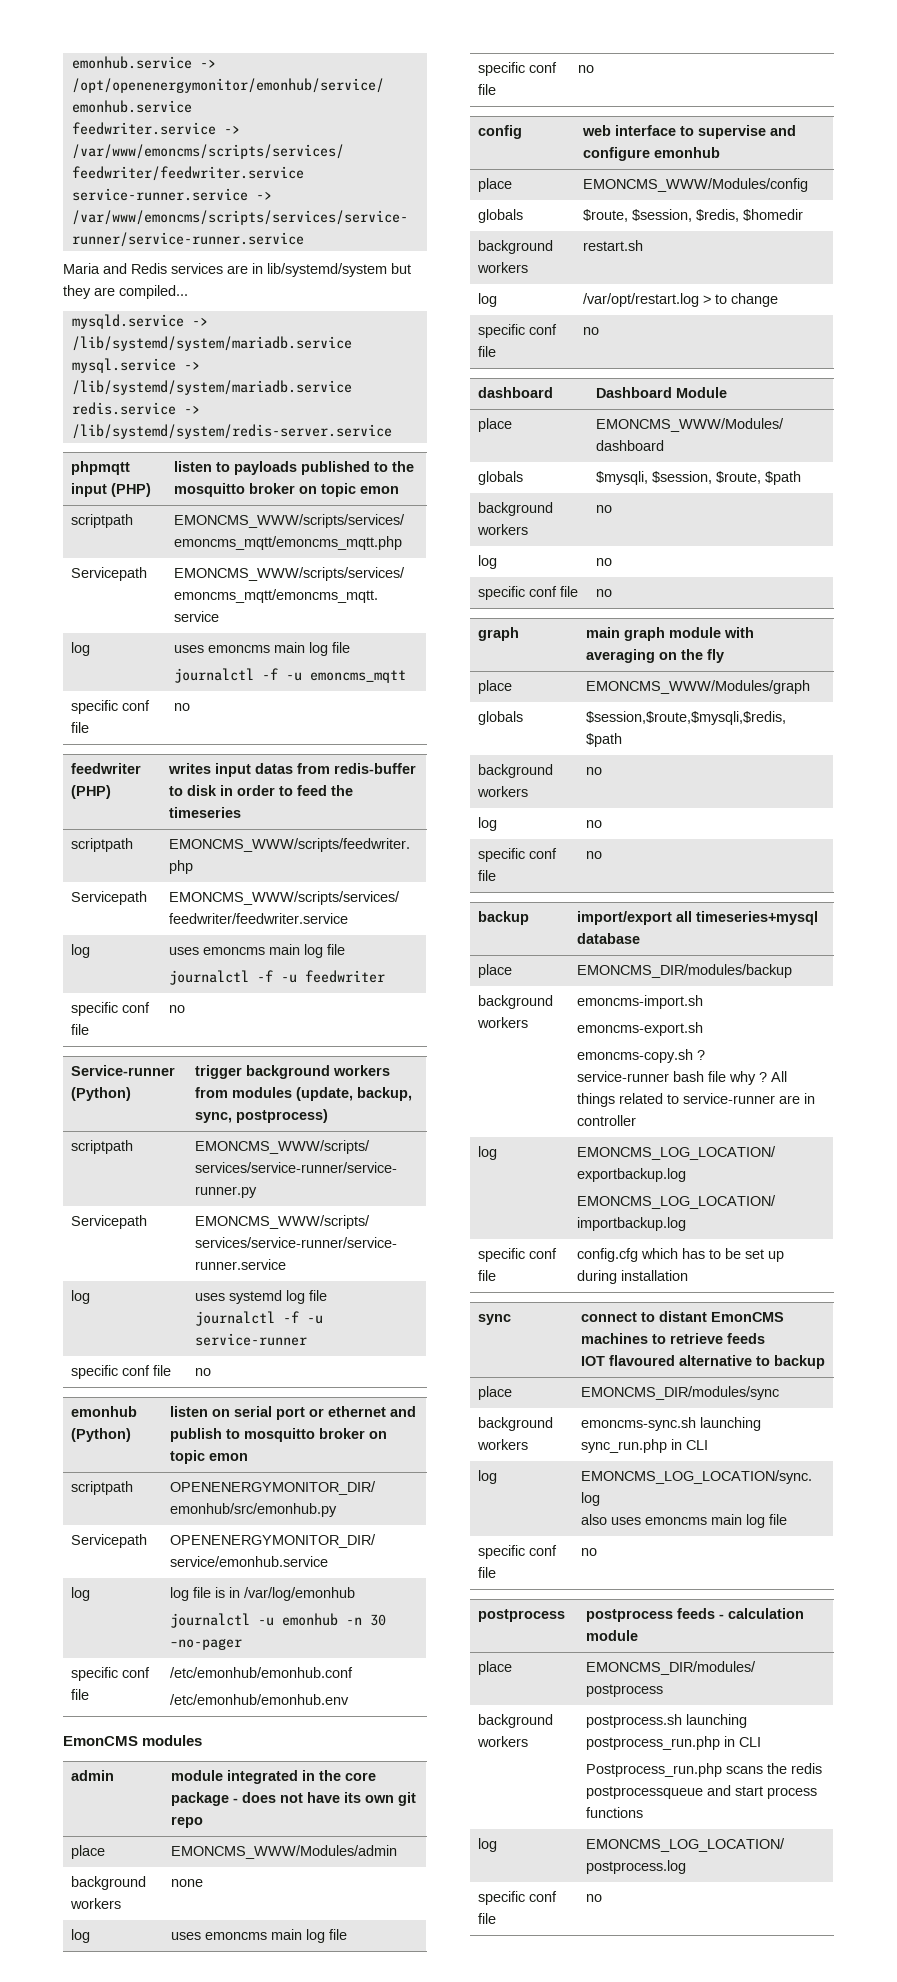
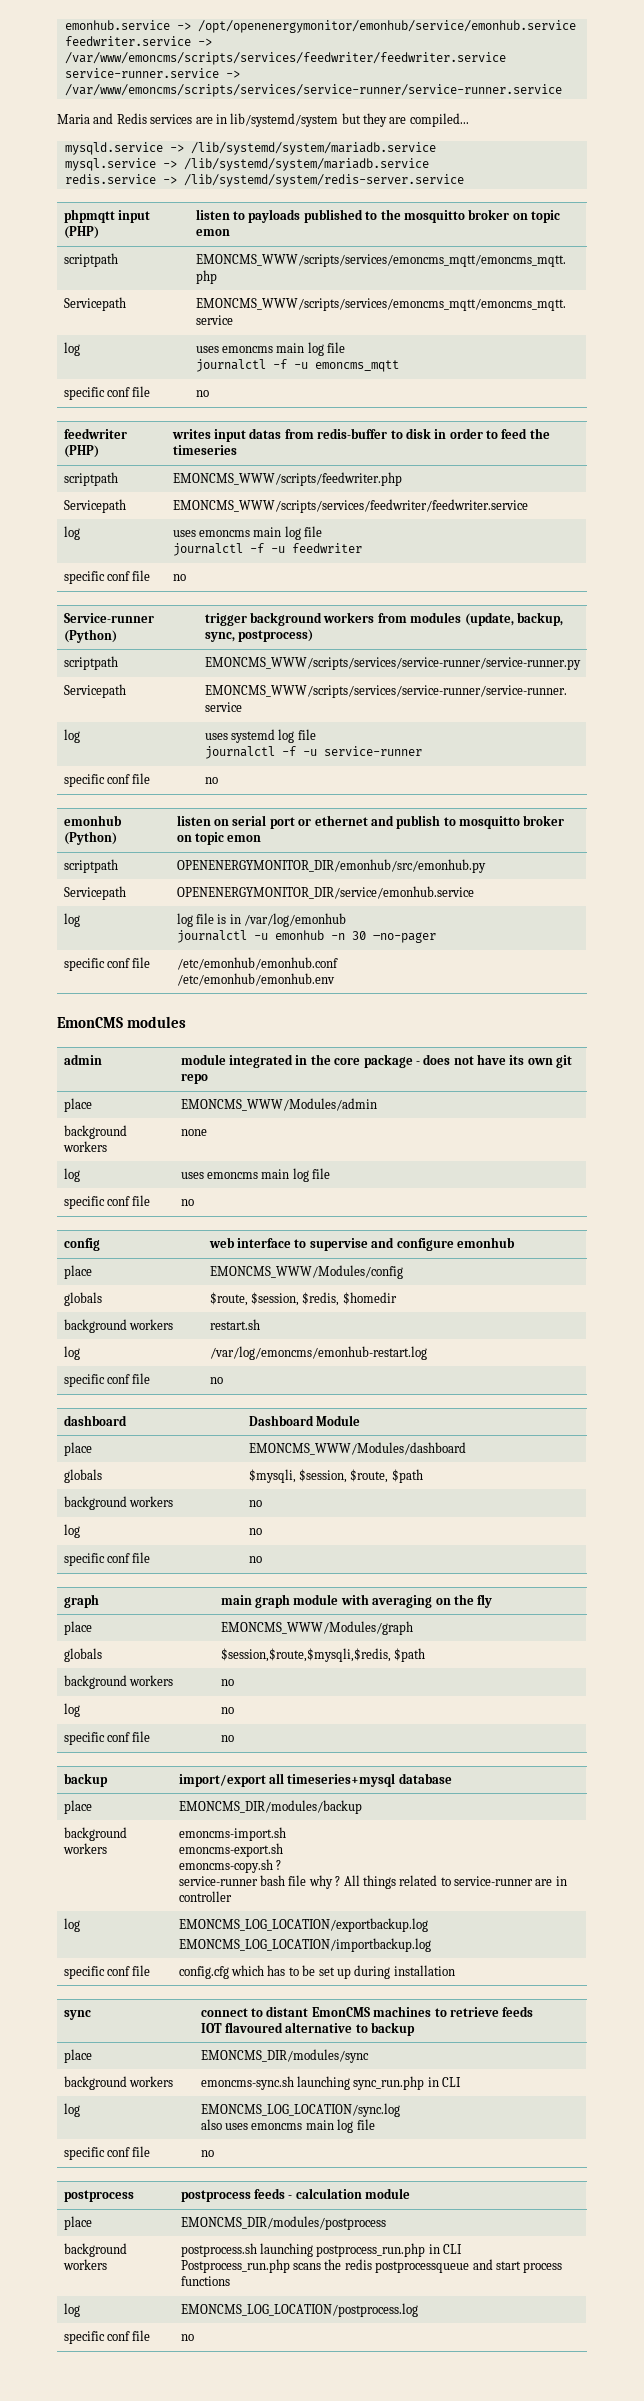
[583,293,779,307] /var/opt/restart.log > to change -> [209,1346,427,1360] /var/log/emoncms/emonhub-restart.log

